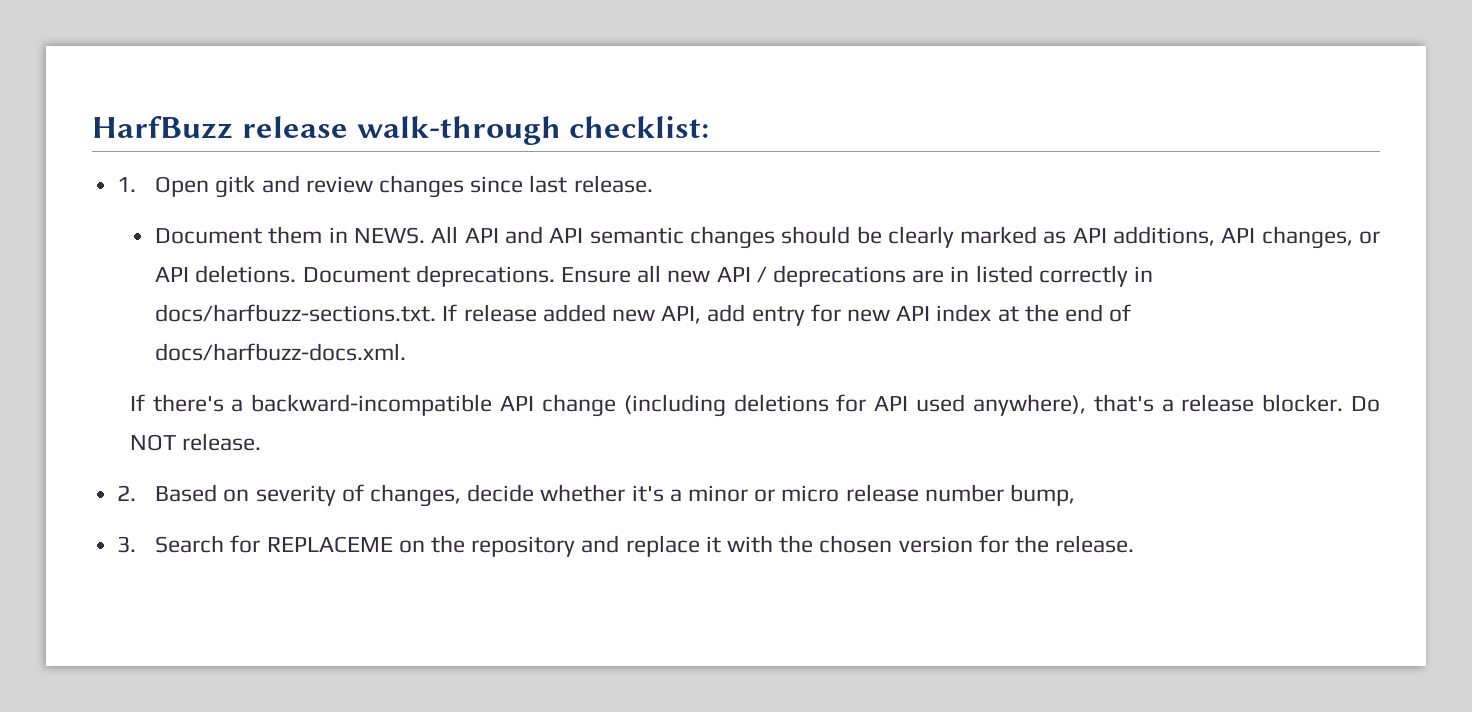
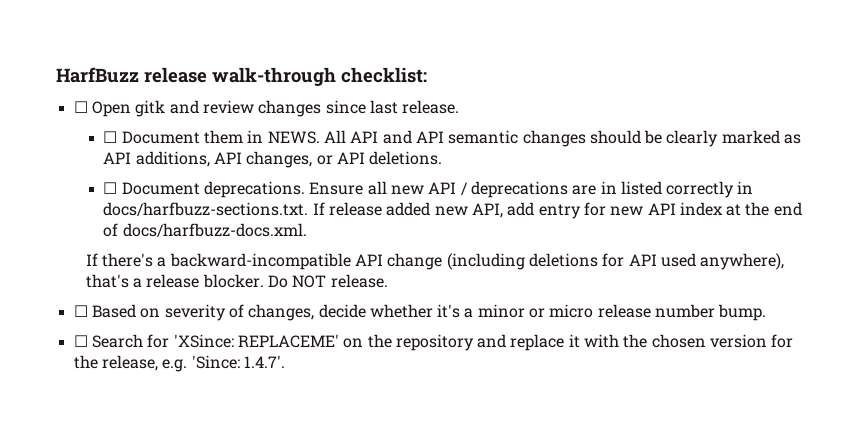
[117,177,137,192] 1. -> [73,101,88,113] ☐
(653, 184) none -> [103,131,118,143] ☐
(297, 274) none -> [103,182,118,194] // ☐
[117,485,137,501] 2. -> [73,305,88,317] ☐
[1010,484,1076,506] [117,535,393,553] bump, // 3. Search for REPLACEME -> [718,304,767,321] [73,334,339,348] bump. // ☐ Search for 'XSince: REPLACEME'
[1055,535,1135,553] release. -> [101,355,285,372] release, e.g. 'Since: 1.4.7'.

